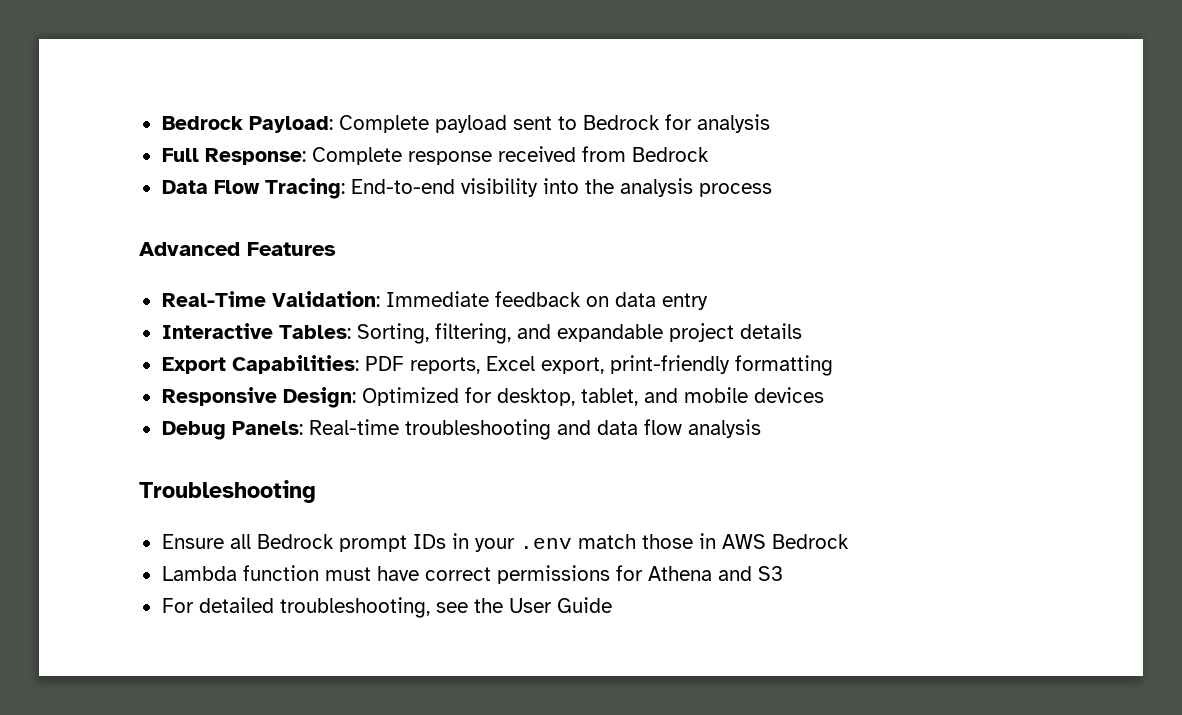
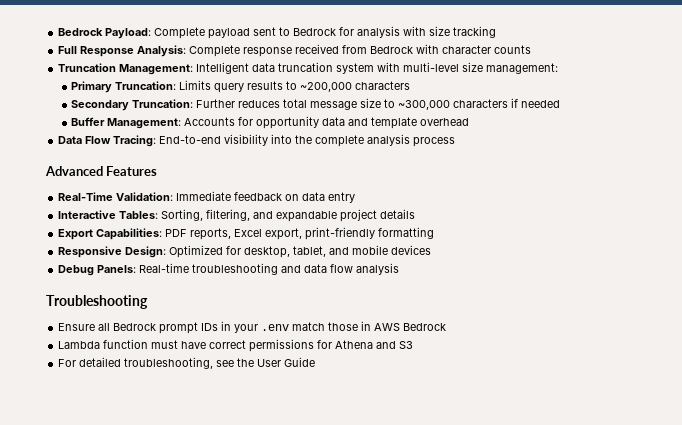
(770, 123) none -> [403,26,497,38] with size tracking
[204,148,306,165] Response: -> [80,45,187,57] Response Analysis:
(709, 154) none -> [416,44,532,54] [58,62,559,75] [71,80,411,93] [71,98,561,111] [71,116,470,129] with character counts // Truncation Management: Intelligent data truncation system with multi-level size management: // Primary Truncation: Limits query results to ~200,000 characters // Secondary Truncation: Further reduces total message size to ~300,000 characters if needed // Buffer Management: Accounts for opportunity data and template overhead
(614, 186) none -> [315,135,365,147] complete

